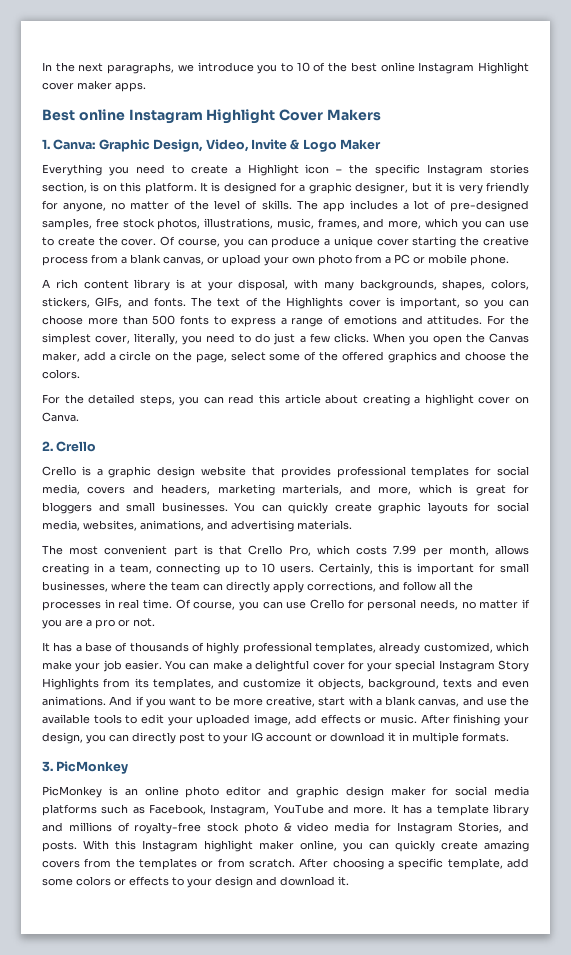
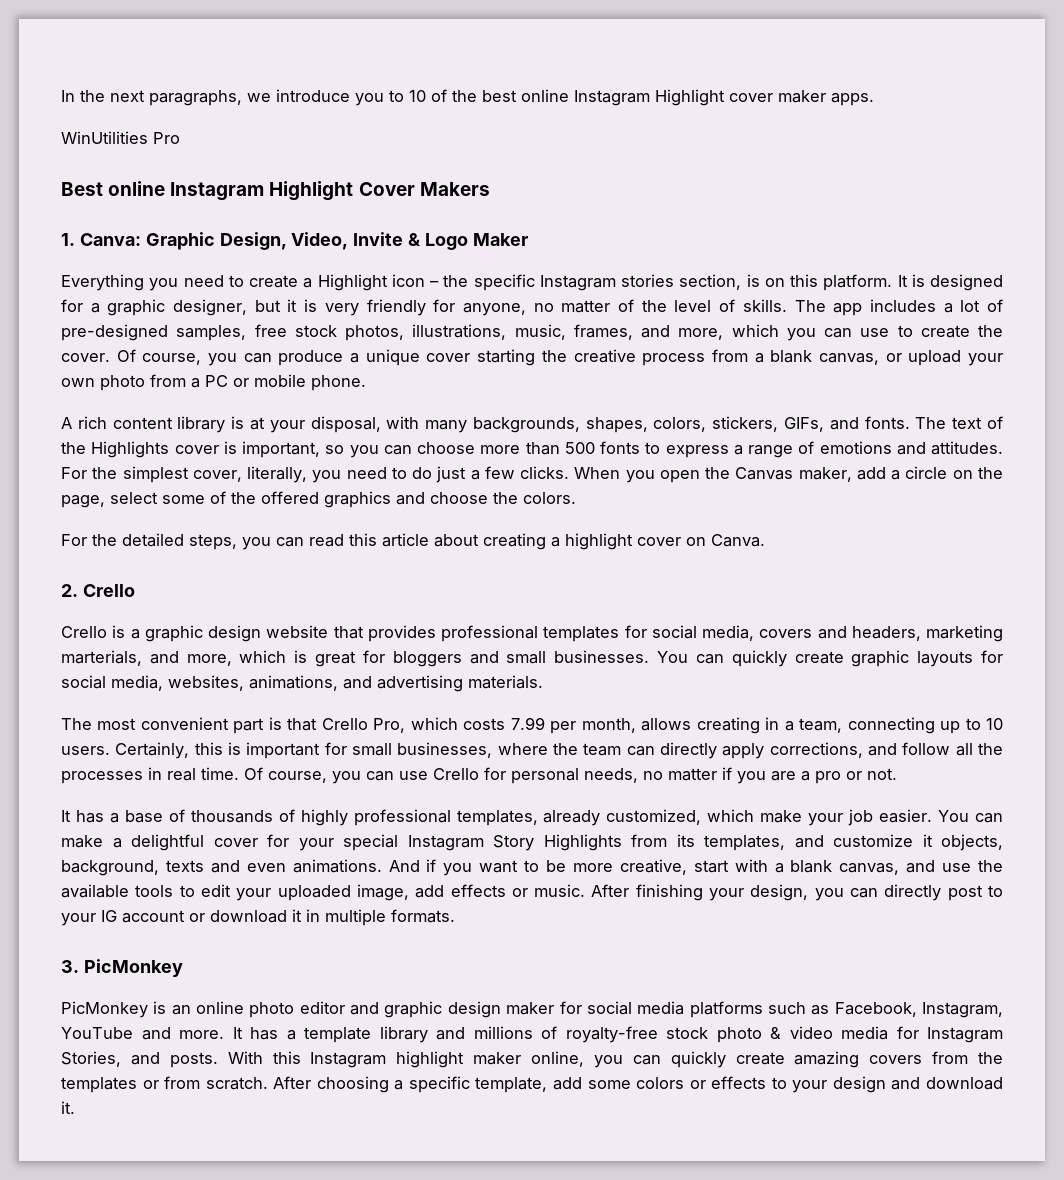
(146, 87) none -> [61,131,180,144] // WinUtilities Pro

